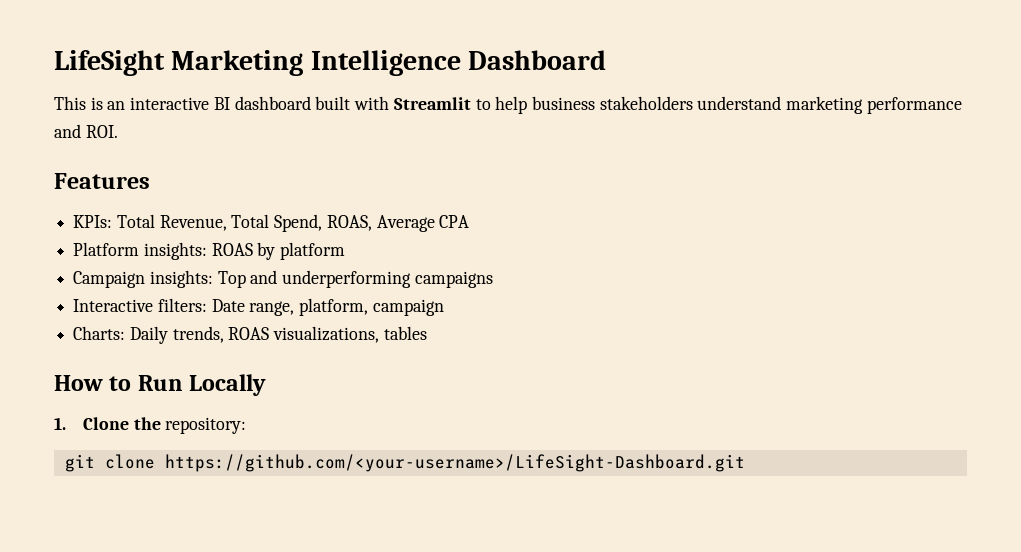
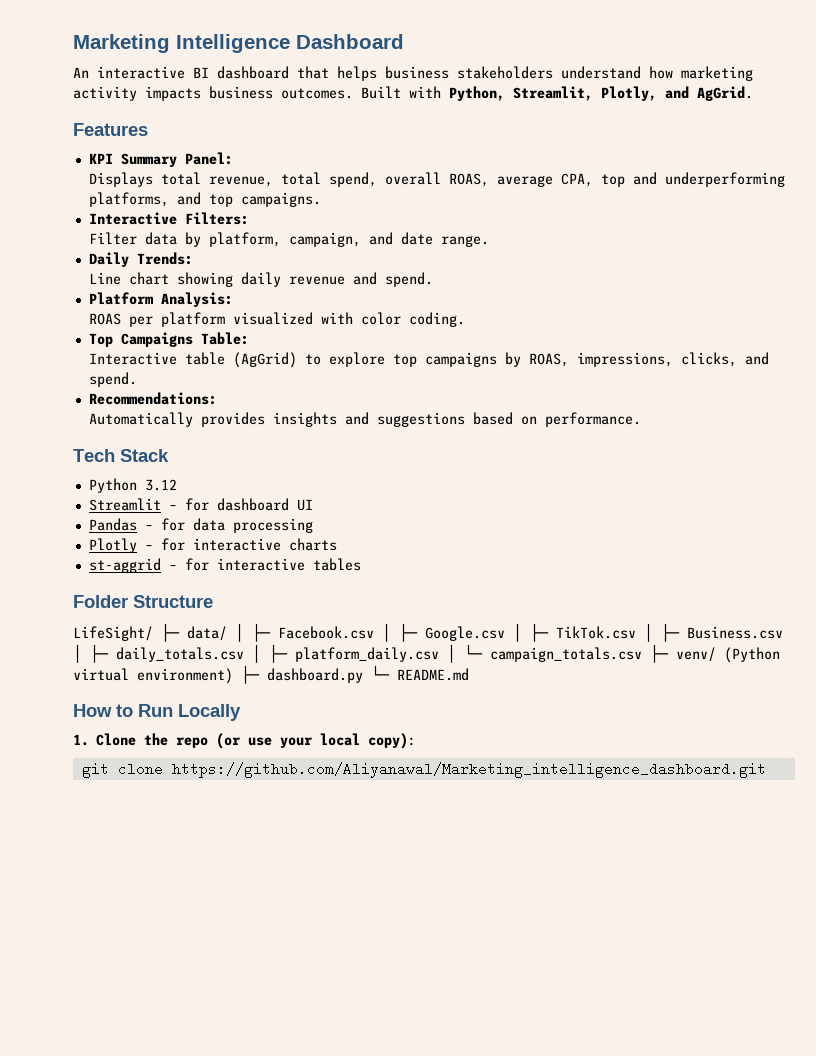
[54,50,165,76] LifeSight -> (73, 43) none
[54,96,962,114] [54,124,118,138] [54,173,150,189] [73,214,470,232] [73,242,346,260] [73,270,493,288] [73,298,444,316] [73,326,427,344] This is an interactive BI dashboard built with Streamlit to help business stakeholders understand marketing performance and ROI. // Features // KPIs: Total Revenue, Total Spend, ROAS, Average CPA // Platform insights: ROAS by platform // Campaign insights: Top and underperforming campaigns // Interactive filters: Date range, platform, campaign // Charts: Daily trends, ROAS visualizations, tables -> [73,66,753,81] [73,86,753,101] [73,123,148,136] [88,152,233,167] [89,172,786,187] [89,192,322,207] [88,212,249,225] [89,232,490,247] [88,252,193,267] [89,272,434,287] [88,292,233,307] [89,312,466,327] [88,332,249,347] [89,352,770,368] [89,372,138,387] [88,392,217,405] [89,412,642,427] [73,449,169,462] [88,478,177,493] [88,498,313,511] [88,518,313,533] [88,538,337,553] [88,558,361,573] [73,595,213,608] [73,623,783,642] [73,644,780,663] [73,665,469,684] An interactive BI dashboard that helps business stakeholders understand how marketing activity impacts business outcomes. Built with Python, Streamlit, Plotly, and AgGrid. // Features // KPI Summary Panel: // Displays total revenue, total spend, overall ROAS, average CPA, top and underperforming platforms, and top campaigns. // Interactive Filters: // Filter data by platform, campaign, and date range. // Daily Trends: // Line chart showing daily revenue and spend. // Platform Analysis: // ROAS per platform visualized with color coding. // Top Campaigns Table: // Interactive table (AgGrid) to explore top campaigns by ROAS, impressions, clicks, and spend. // Recommendations: // Automatically provides insights and suggestions based on performance. // Tech Stack // Python 3.12 // Streamlit – for dashboard UI // Pandas – for data processing // Plotly – for interactive charts // st-aggrid – for interactive tables // Folder Structure // LifeSight/ ├─ data/ │ ├─ Facebook.csv │ ├─ Google.csv │ ├─ TikTok.csv │ ├─ Business.csv │ ├─ daily_totals.csv │ ├─ platform_daily.csv │ └─ campaign_totals.csv ├─ venv/ (Python virtual environment) ├─ dashboard.py └─ README.md
[165,417,247,434] repository: -> [176,733,417,749] repo (or use your local copy):
[164,454,745,472] https://github.com/<your-username>/LifeSight-Dashboard.git -> [171,762,766,778] https://github.com/Aliyanawal/Marketing_intelligence_dashboard.git

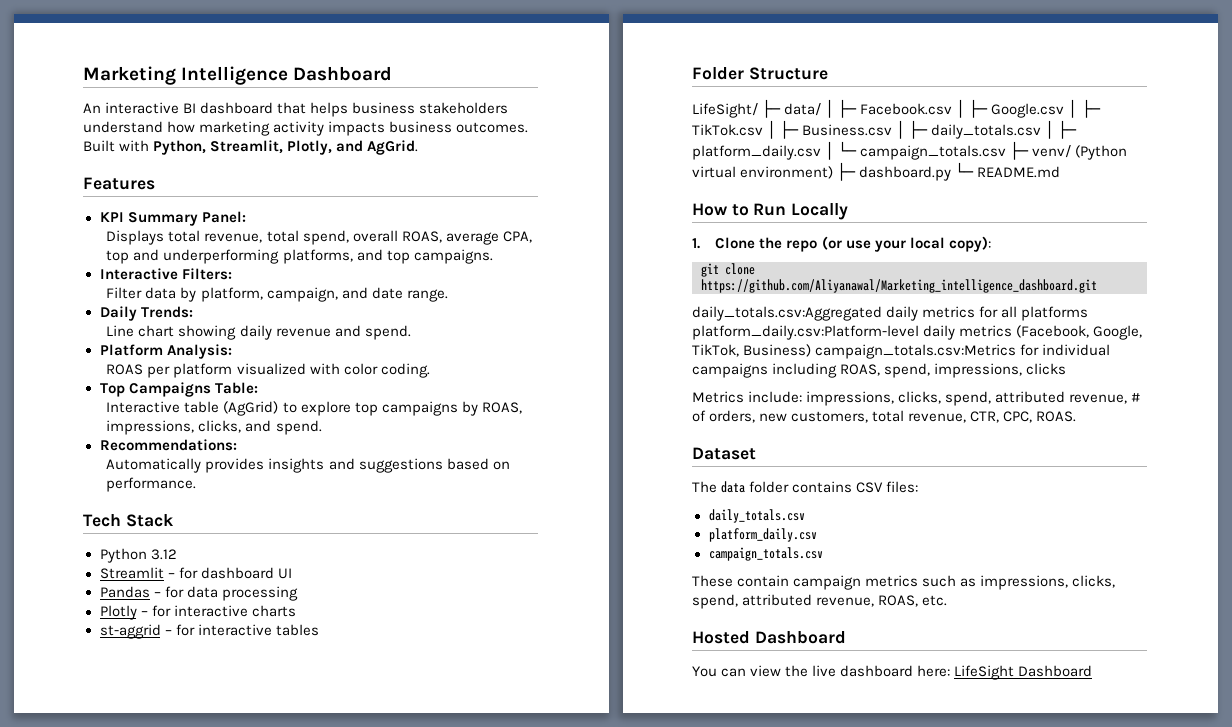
(766, 770) none -> [692,306,1089,321] [692,325,1143,340] [692,344,1111,359] [692,363,1067,378] [692,391,1141,406] [692,410,1077,423] [692,447,756,460] [692,481,919,493] [708,509,805,523] [708,528,817,542] [708,547,823,561] [692,575,1116,590] [692,594,948,609] [692,631,846,644] [692,665,1093,680] // daily_totals.csv:Aggregated daily metrics for all platforms platform_daily.csv:Platform-level daily metrics (Facebook, Google, TikTok, Business) campaign_totals.csv:Metrics for individual campaigns including ROAS, spend, impressions, clicks // Metrics include: impressions, clicks, spend, attributed revenue, # of orders, new customers, total revenue, CTR, CPC, ROAS. // Dataset // The data folder contains CSV files: // daily_totals.csv // platform_daily.csv // campaign_totals.csv // These contain campaign metrics such as impressions, clicks, spend, attributed revenue, ROAS, etc. // Hosted Dashboard // You can view the live dashboard here: LifeSight Dashboard

